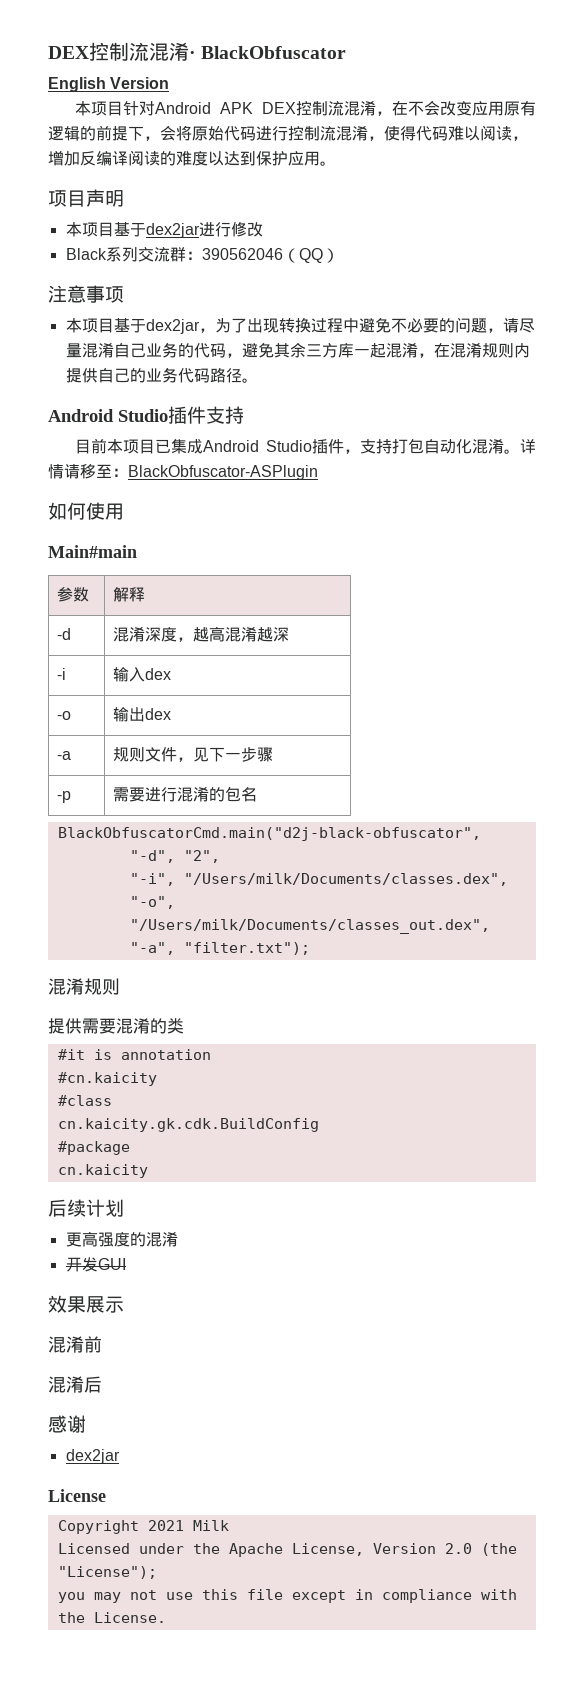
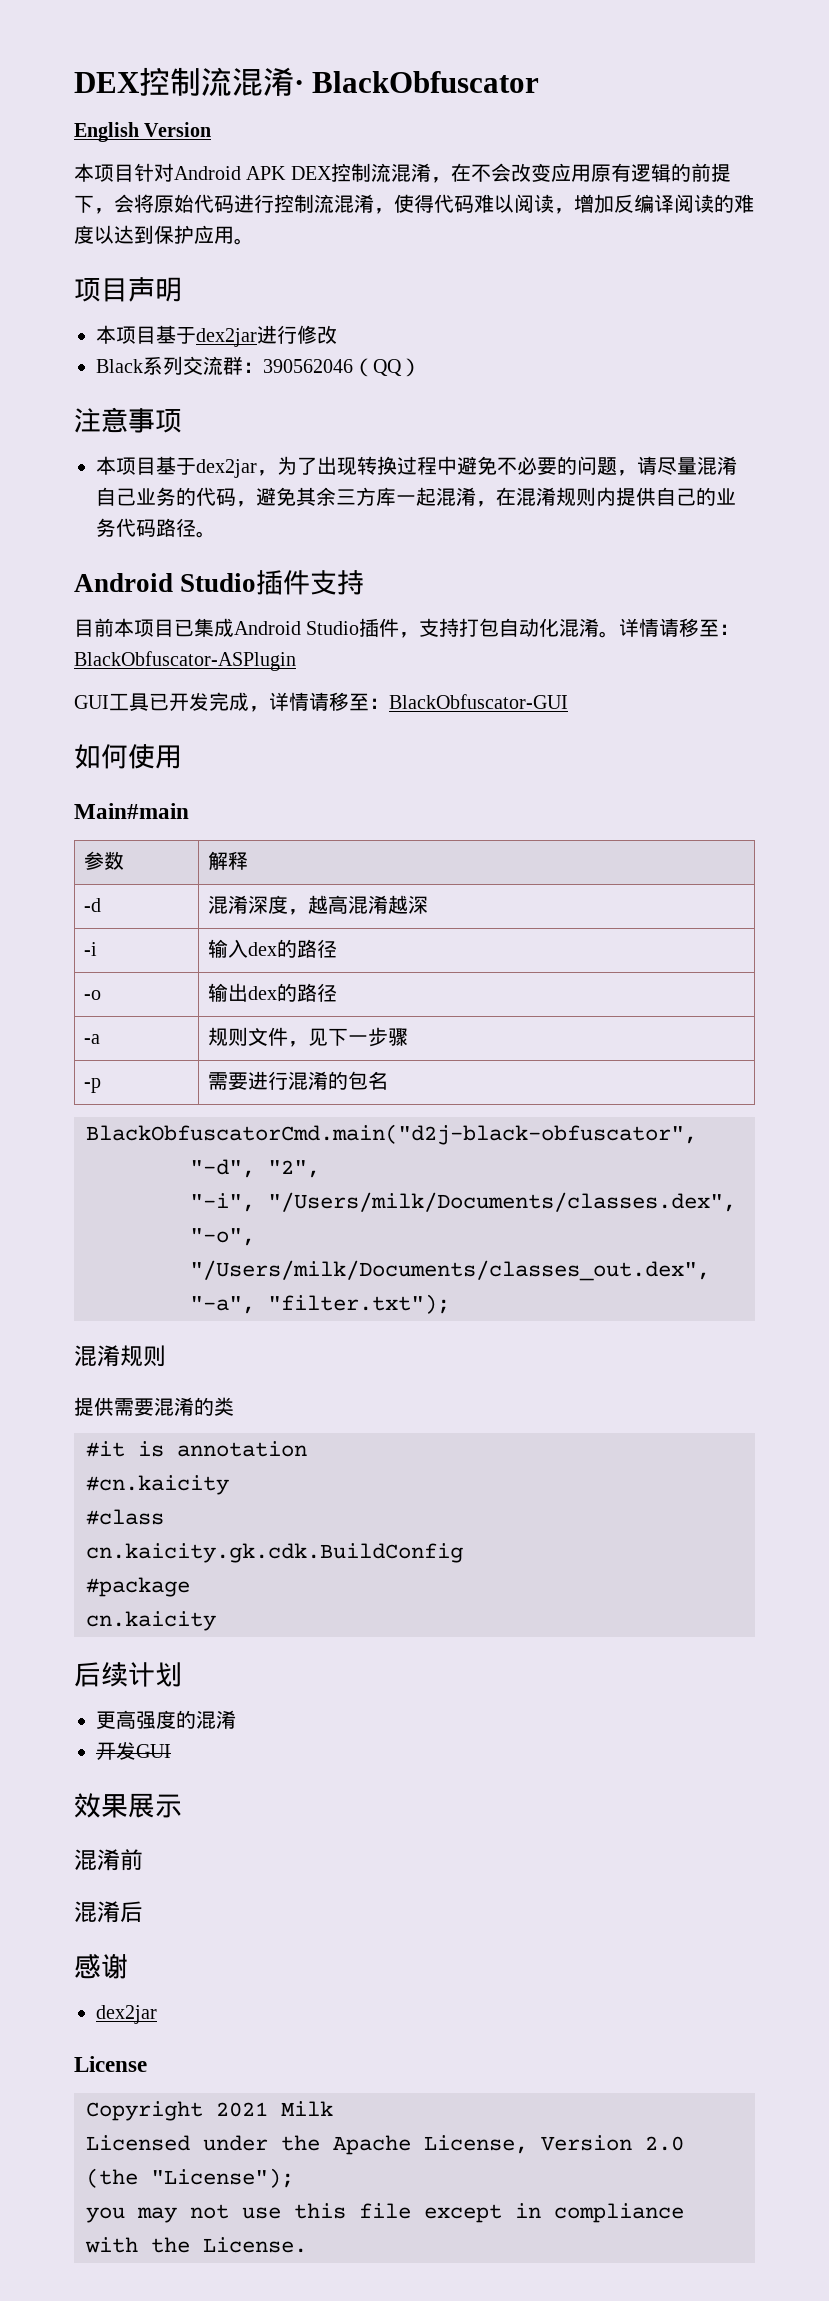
(318, 472) none -> [74,692,568,712] // GUI工具已开发完成，详情请移至：BlackObfuscator-GUI
(172, 674) none -> [277,939,338,958] 的路径
(172, 714) none -> [277,983,338,1002] 的路径

